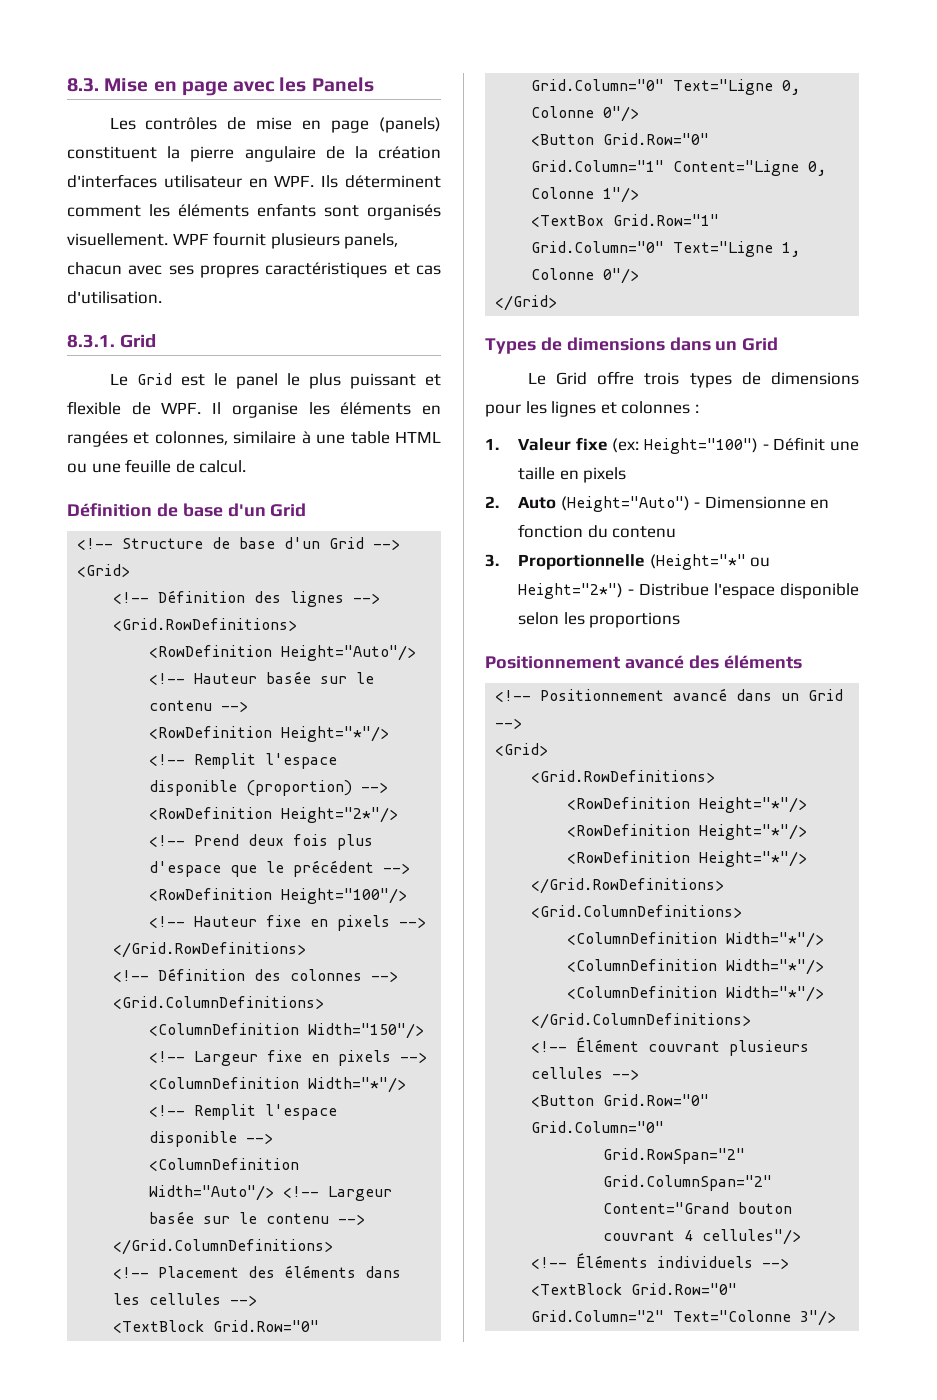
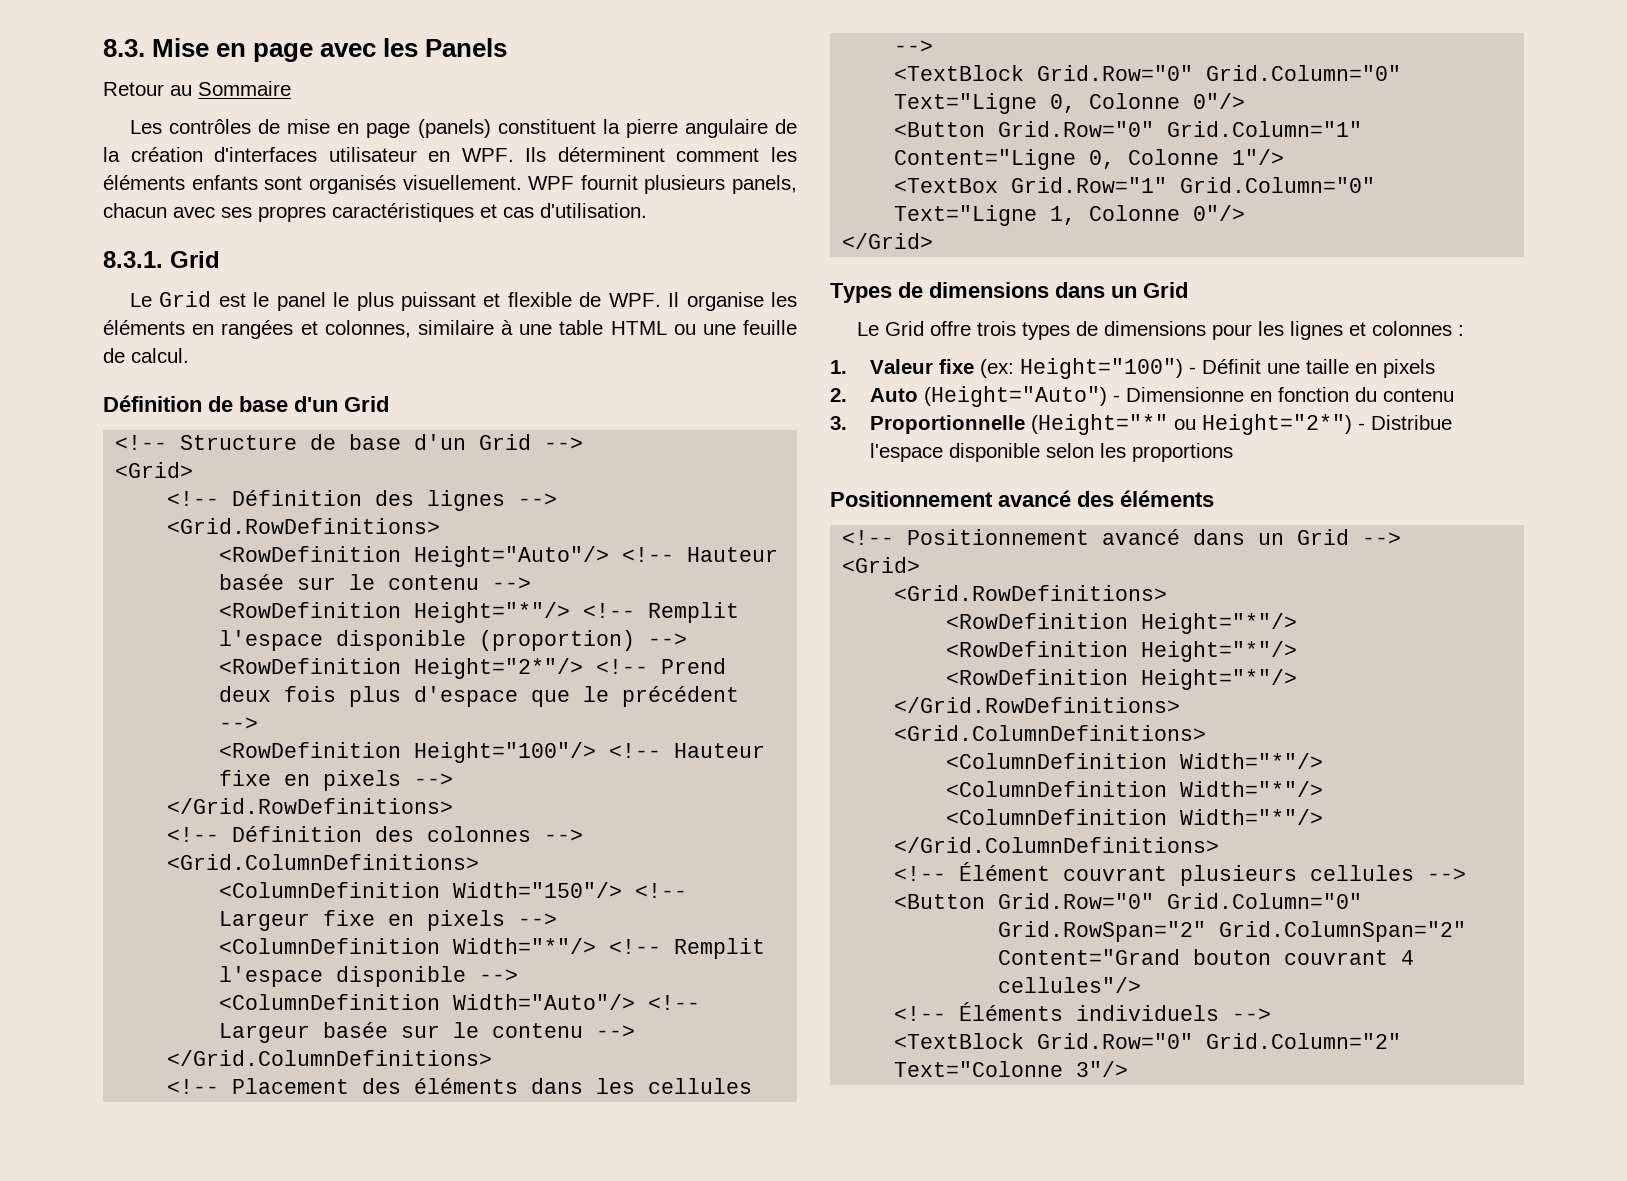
(374, 84) none -> [103,81,291,96] // Retour au Sommaire

